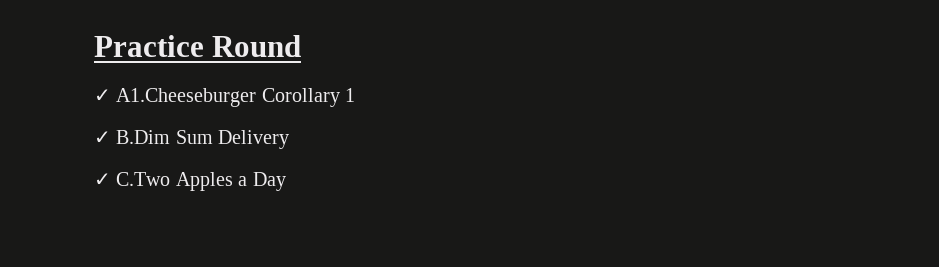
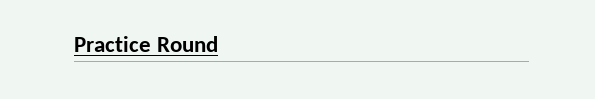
[94,88,356,107] [94,130,290,149] [94,172,286,191] // ✓ A1.Cheeseburger Corollary 1 // ✓ B.Dim Sum Delivery // ✓ C.Two Apples a Day -> (219, 44) none

